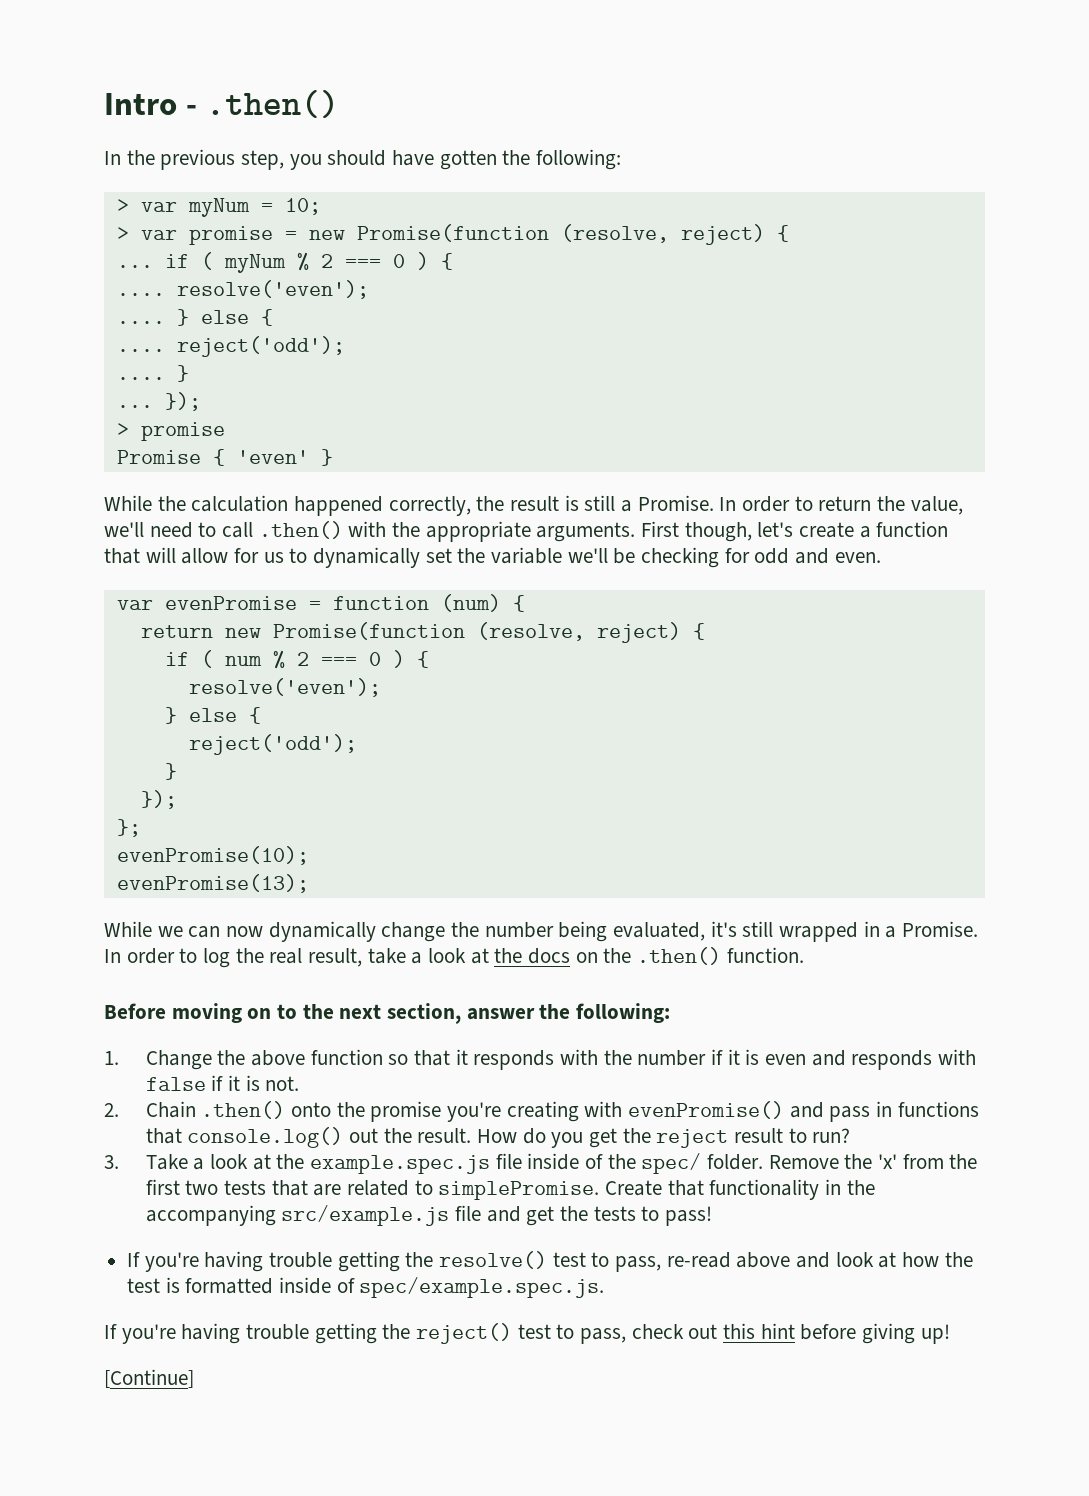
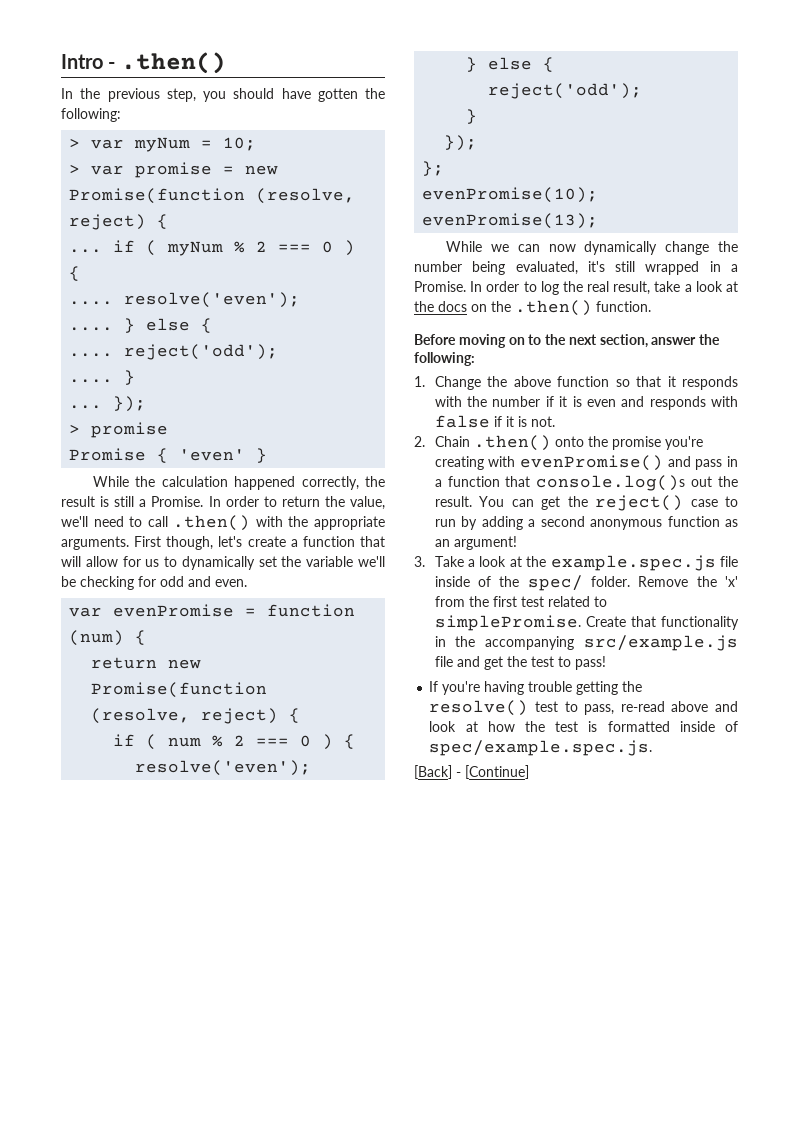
[897,1101,979,1117] [145,1127,851,1148] functions that console.log() out the result. How do you get the reject result to run? -> [434,475,738,491] [434,495,738,511] [434,516,738,530] [434,536,517,550] a function that console.log()s out the result. You can get the reject() case to run by adding a second anonymous function as an argument!
[185,1180,342,1196] two tests that are -> [520,596,544,607] test
[593,1206,636,1221] tests -> [530,656,554,667] test
[104,1323,950,1344] If you're having trouble getting the reject() test to pass, check out this hint before giving up! // -> [414,765,461,779] [Back] -

